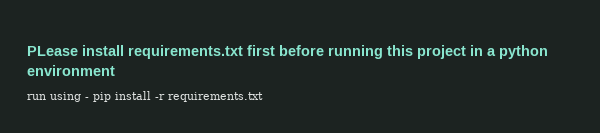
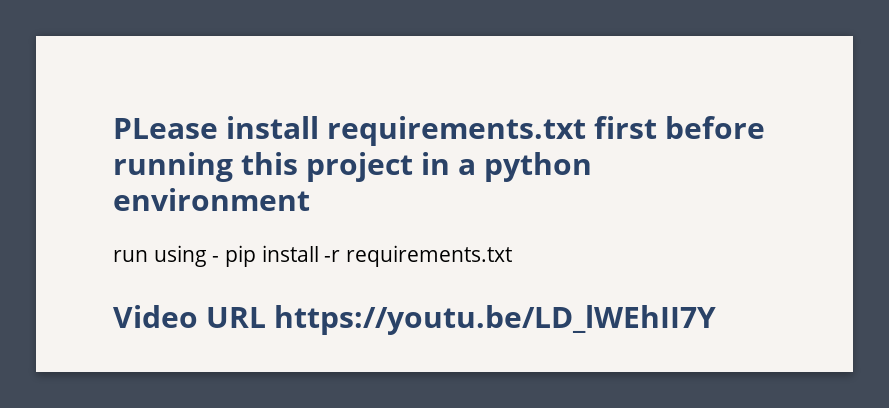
(263, 97) none -> [113,305,716,335] // Video URL https://youtu.be/LD_lWEhII7Y

